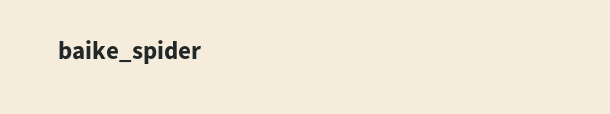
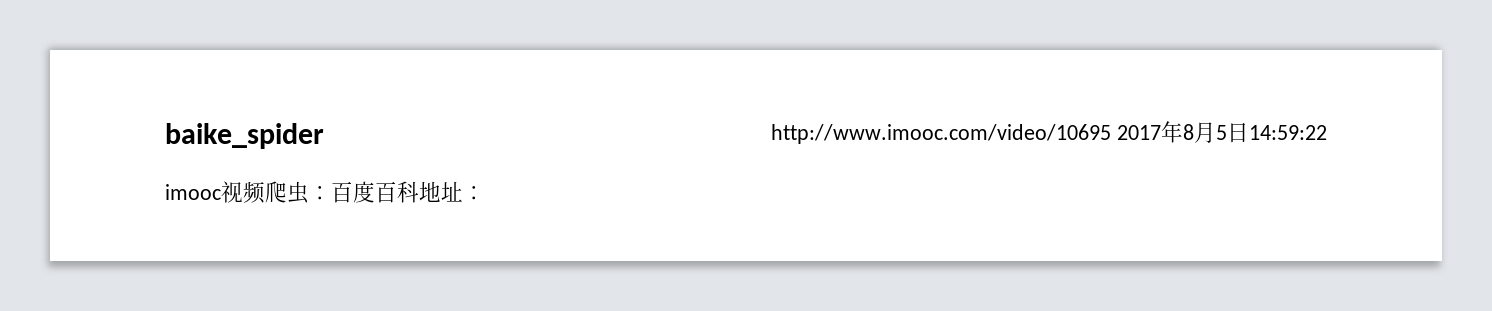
(201, 52) none -> [165,181,485,204] [771,121,1327,144] // imooc视频爬虫：百度百科地址：http://www.imooc.com/video/10695 2017年8月5日14:59:22

